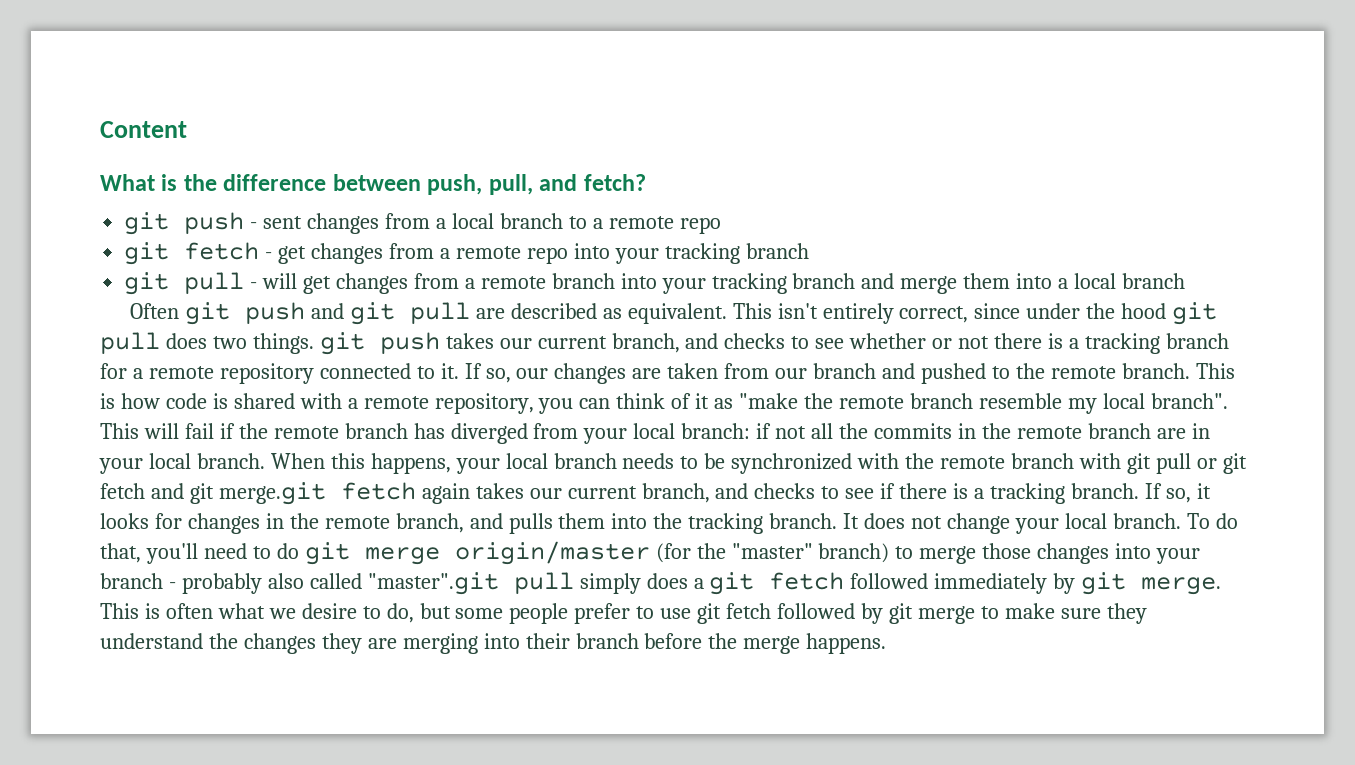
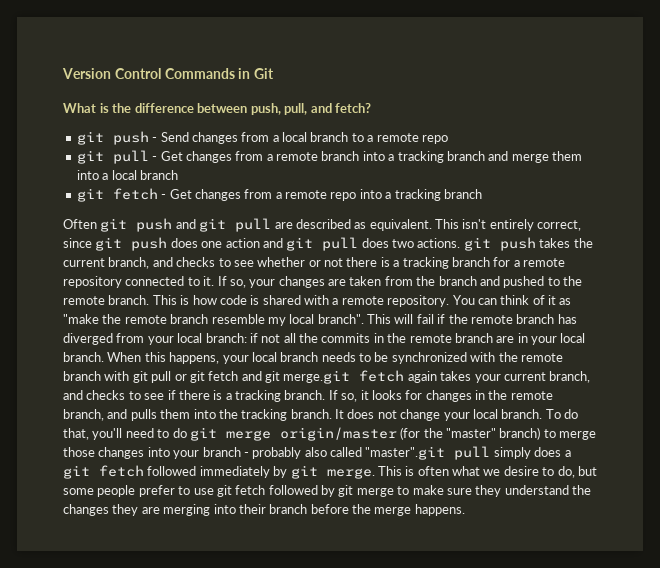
[100,121,187,138] Content -> [62,68,275,79] Version Control Commands in Git
[263,216,303,229] sent -> [160,132,189,142] Send
[124,242,809,265] // git fetch - get changes from a remote repo into your tracking branch -> (448, 139) none
[262,273,332,294] will get -> [160,151,183,161] Get
[661,278,706,294] your -> [388,154,395,161] a
(1186, 281) none -> [76,188,482,202] // git fetch - Get changes from a remote repo into a tracking branch
[1026,303,1167,319] under the hood -> [95,237,283,251] git push does one action and
[252,333,314,354] things. -> [417,238,461,248] actions.
[499,338,532,349] our -> [573,238,593,248] the
[516,368,549,379] our -> [249,279,276,288] your
[775,368,808,379] our -> [416,276,436,286] the
[434,393,574,414] repository, you -> [387,295,475,307] repository. You
[529,488,562,499] our -> [474,374,501,383] your

